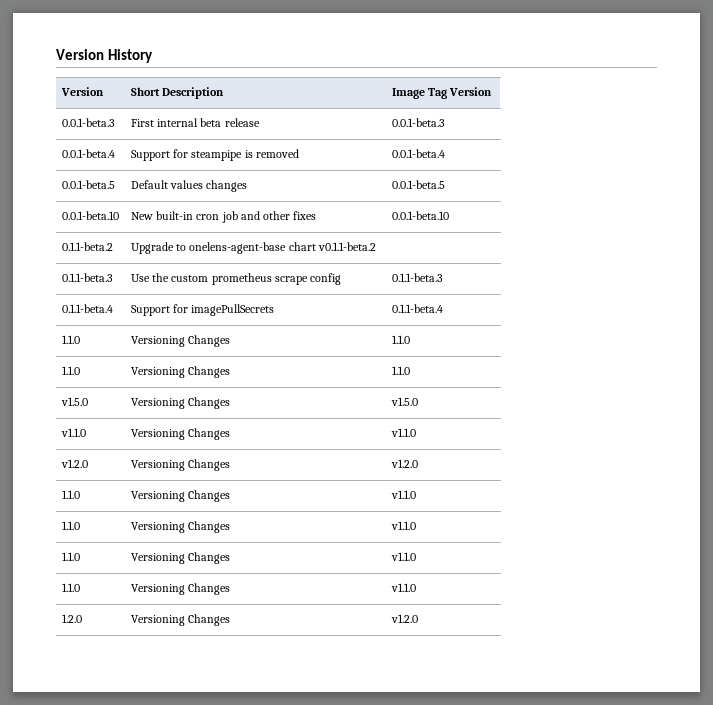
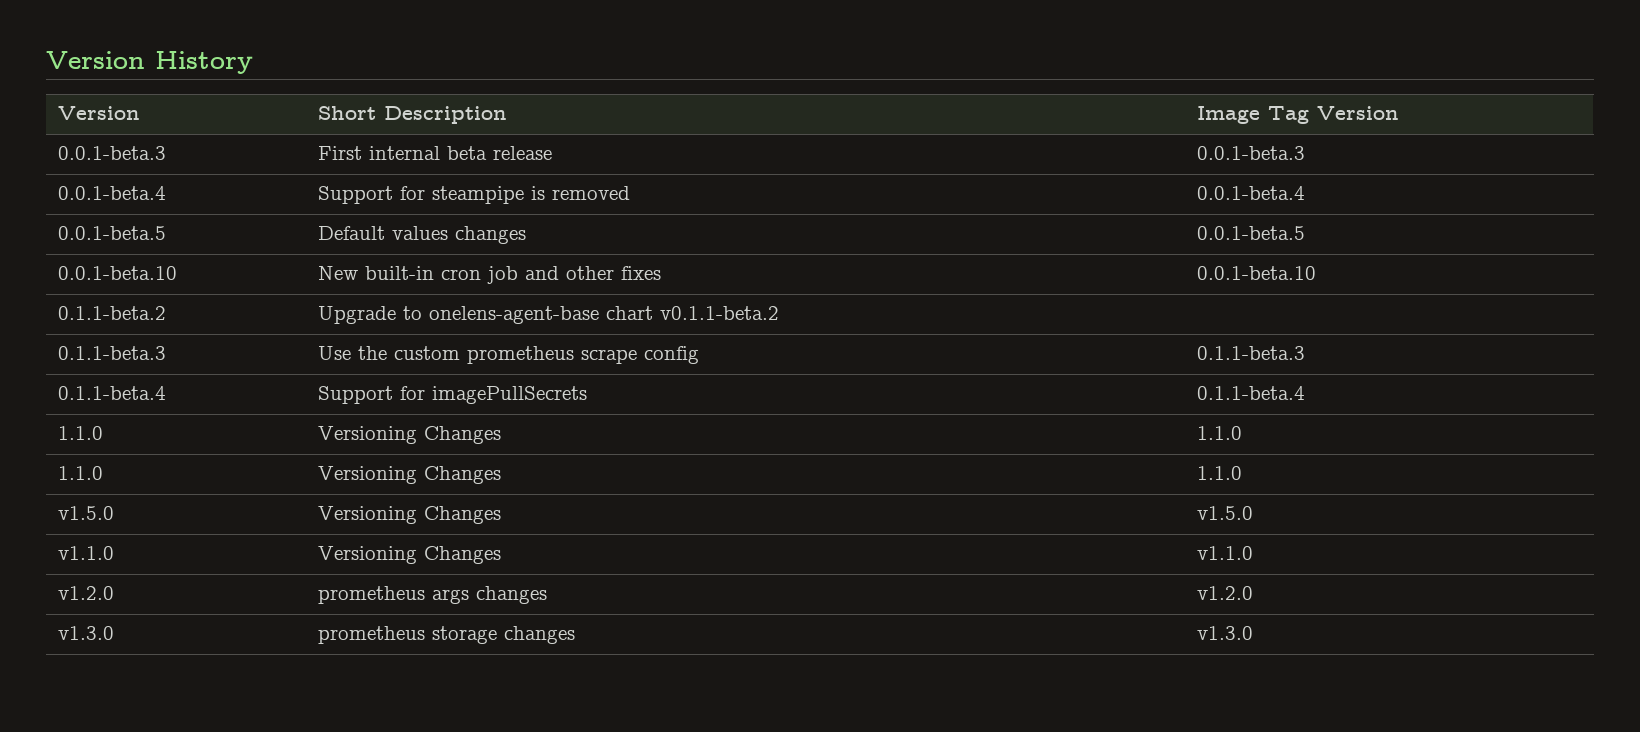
[130,459,231,471] [390,459,418,468] [61,490,80,499] [130,490,231,502] [390,490,416,499] [61,521,80,530] [130,521,231,533] [390,521,416,530] [61,552,80,561] [130,552,231,564] [390,552,416,561] [61,583,80,592] [130,583,231,595] [390,583,416,592] [61,614,82,623] [130,614,231,626] [390,614,418,623] Versioning Changes | v1.2.0 // 1.1.0 | Versioning Changes | v1.1.0 // 1.1.0 | Versioning Changes | v1.1.0 // 1.1.0 | Versioning Changes | v1.1.0 // 1.1.0 | Versioning Changes | v1.1.0 // 1.2.0 | Versioning Changes | v1.2.0 -> [318,586,548,604] [1197,586,1254,600] [58,626,115,640] [318,626,576,644] [1197,626,1254,640] prometheus args changes | v1.2.0 // v1.3.0 | prometheus storage changes | v1.3.0

